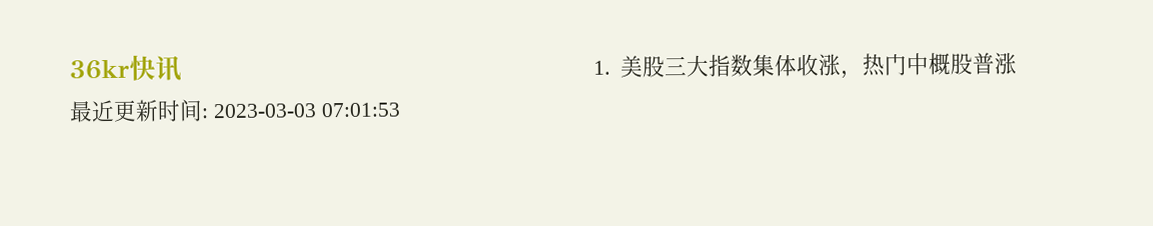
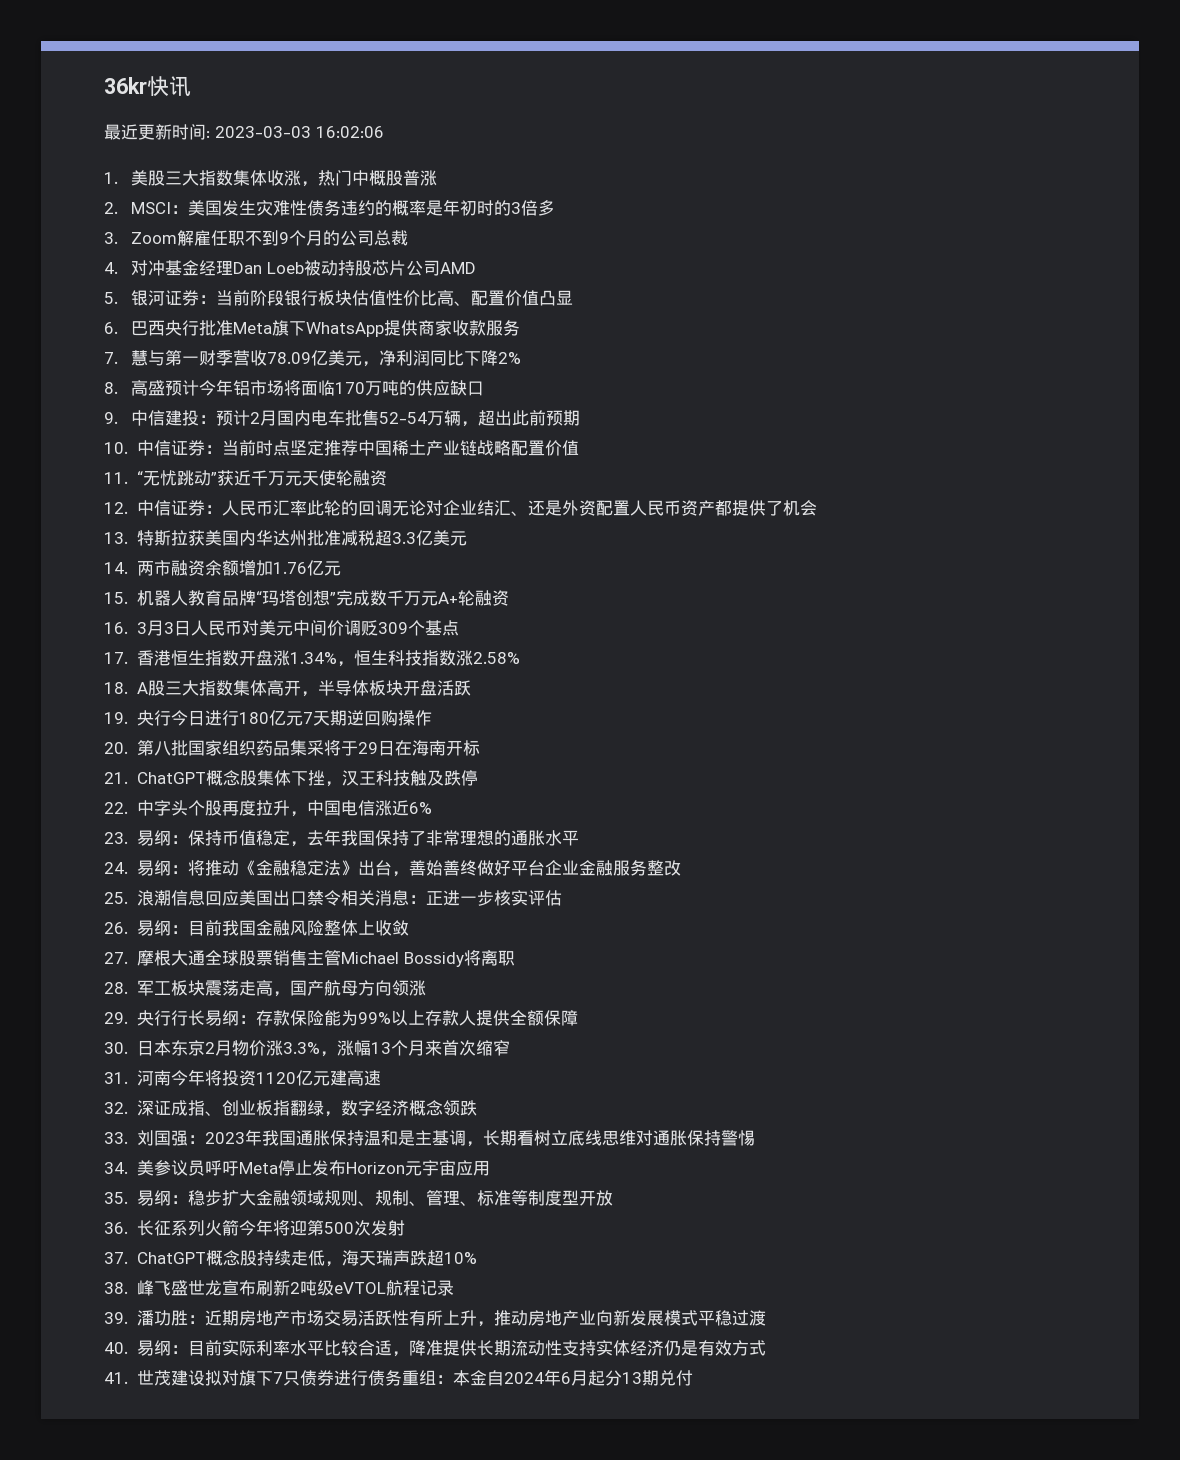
[320,102,401,118] 07:01:53 -> [316,126,384,138] 16:02:06
(1017, 63) none -> [104,199,555,216] [104,230,408,246] [104,260,476,276] [104,290,573,306] [104,320,520,337] [104,350,521,367] [104,379,484,396] [104,410,580,427] [104,440,579,456] [104,470,387,486] [104,500,817,516] [104,530,467,546] [104,560,341,576] [104,590,509,606] [104,620,459,636] [104,650,520,667] [104,680,471,697] [104,710,432,726] [104,740,480,756] [104,770,478,787] [104,800,432,817] [104,829,579,847] [104,860,681,877] [104,890,562,906] [104,920,409,936] [104,950,515,967] [104,980,426,997] [104,1010,578,1026] [104,1040,510,1057] [104,1069,381,1086] [104,1100,477,1117] [104,1129,755,1147] [104,1160,490,1176] [104,1190,613,1206] [104,1219,405,1236] [104,1250,477,1267] [104,1280,454,1296] [104,1310,766,1327] [104,1340,766,1357] [104,1369,693,1386] // 2. MSCI：美国发生灾难性债务违约的概率是年初时的3倍多 // 3. Zoom解雇任职不到9个月的公司总裁 // 4.对冲基金经理Dan Loeb被动持股芯片公司AMD // 5.银河证券：当前阶段银行板块估值性价比高、配置价值凸显 // 6.巴西央行批准Meta旗下WhatsApp提供商家收款服务 // 7.慧与第一财季营收78.09亿美元，净利润同比下降2% // 8.高盛预计今年铝市场将面临170万吨的供应缺口 // 9.中信建投：预计2月国内电车批售52-54万辆，超出此前预期 // 10.中信证券：当前时点坚定推荐中国稀土产业链战略配置价值 // 11. “无忧跳动”获近千万元天使轮融资 // 12.中信证券：人民币汇率此轮的回调无论对企业结汇、还是外资配置人民币资产都提供了机会 // 13.特斯拉获美国内华达州批准减税超3.3亿美元 // 14.两市融资余额增加1.76亿元 // 15.机器人教育品牌“玛塔创想”完成数千万元A+轮融资 // 16. 3月3日人民币对美元中间价调贬309个基点 // 17.香港恒生指数开盘涨1.34%，恒生科技指数涨2.58% // 18. A股三大指数集体高开，半导体板块开盘活跃 // 19.央行今日进行180亿元7天期逆回购操作 // 20.第八批国家组织药品集采将于29日在海南开标 // 21. ChatGPT概念股集体下挫，汉王科技触及跌停 // 22.中字头个股再度拉升，中国电信涨近6% // 23.易纲：保持币值稳定，去年我国保持了非常理想的通胀水平 // 24.易纲：将推动《金融稳定法》出台，善始善终做好平台企业金融服务整改 // 25.浪潮信息回应美国出口禁令相关消息：正进一步核实评估 // 26.易纲：目前我国金融风险整体上收敛 // 27.摩根大通全球股票销售主管Michael Bossidy将离职 // 28.军工板块震荡走高，国产航母方向领涨 // 29.央行行长易纲：存款保险能为99%以上存款人提供全额保障 // 30.日本东京2月物价涨3.3%，涨幅13个月来首次缩窄 // 31.河南今年将投资1120亿元建高速 // 32.深证成指、创业板指翻绿，数字经济概念领跌 // 33.刘国强：2023年我国通胀保持温和是主基调，长期看树立底线思维对通胀保持警惕 // 34.美参议员呼吁Meta停止发布Horizon元宇宙应用 // 35.易纲：稳步扩大金融领域规则、规制、管理、标准等制度型开放 // 36.长征系列火箭今年将迎第500次发射 // 37. ChatGPT概念股持续走低，海天瑞声跌超10% // 38.峰飞盛世龙宣布刷新2吨级eVTOL航程记录 // 39.潘功胜：近期房地产市场交易活跃性有所上升，推动房地产业向新发展模式平稳过渡 // 40.易纲：目前实际利率水平比较合适，降准提供长期流动性支持实体经济仍是有效方式 // 41.世茂建设拟对旗下7只债券进行债务重组：本金自2024年6月起分13期兑付

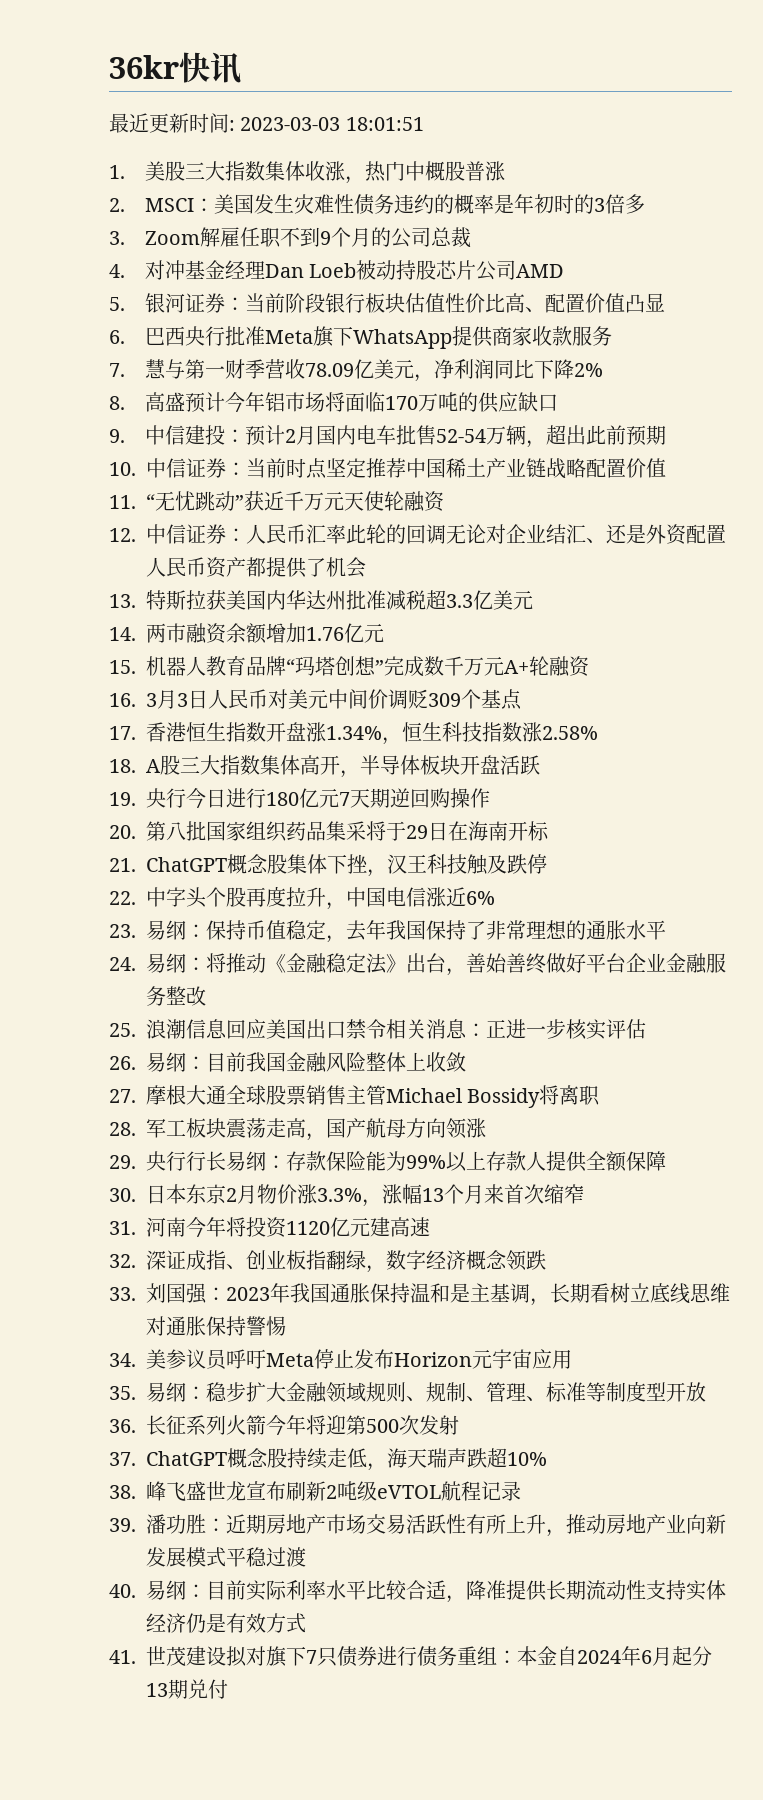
[316,126,384,138] 16:02:06 -> [345,117,424,131] 18:01:51

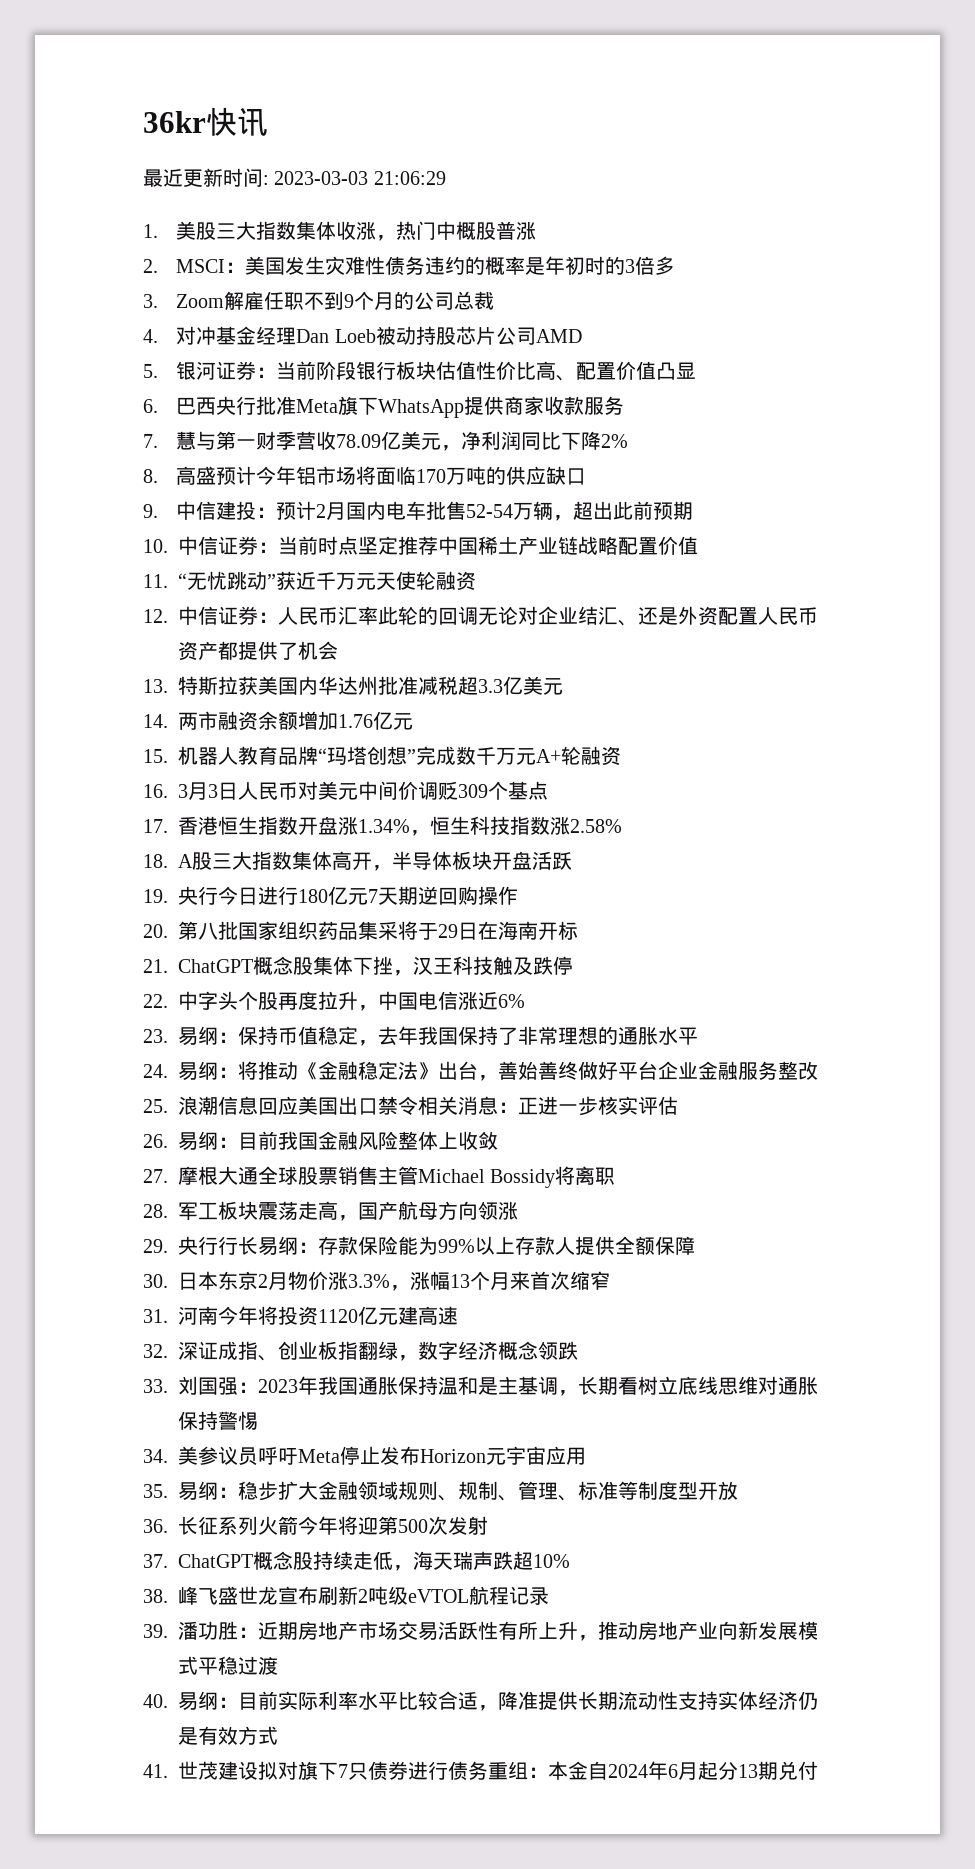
[345,117,424,131] 18:01:51 -> [373,171,446,185] 21:06:29

